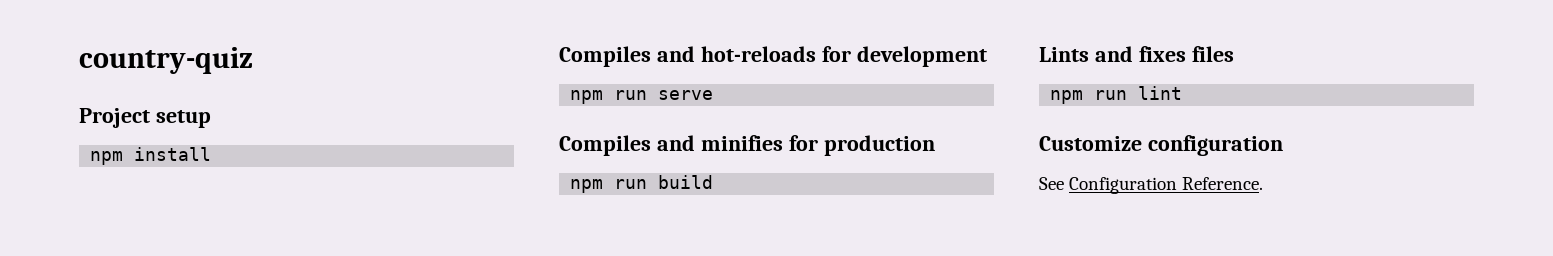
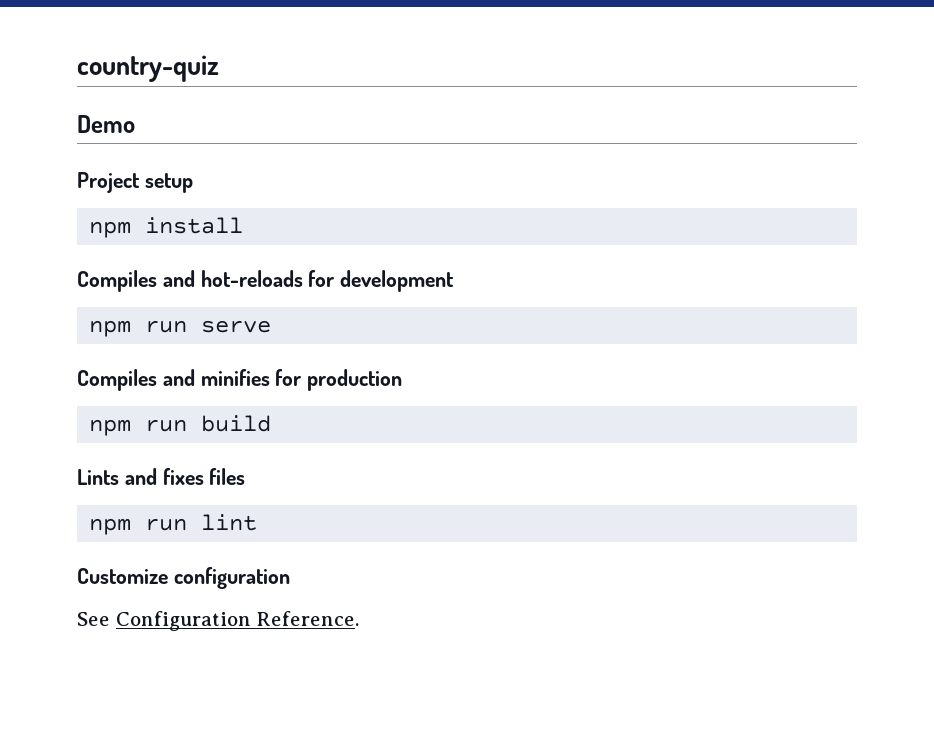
(253, 60) none -> [77,115,135,133] // Demo

